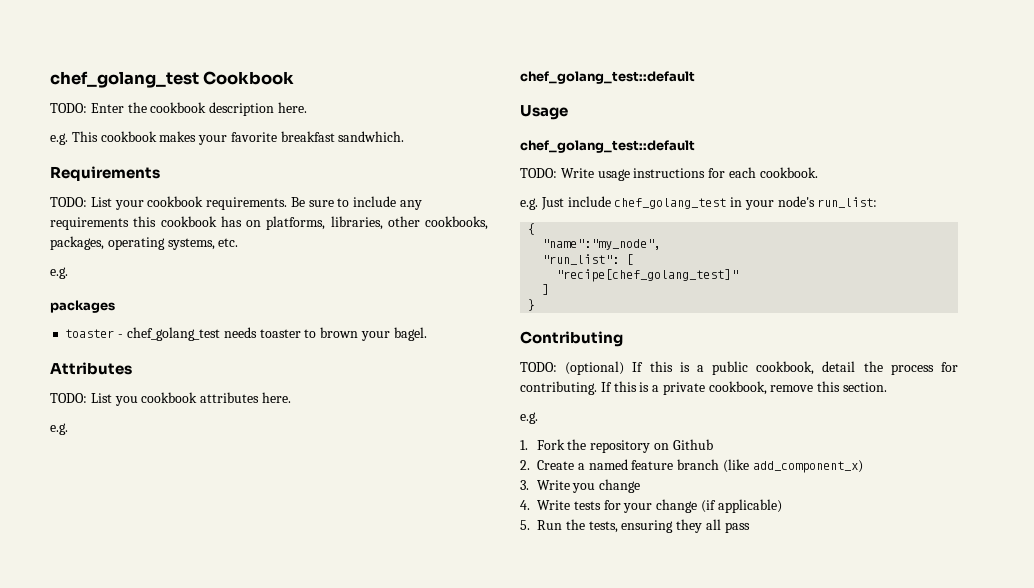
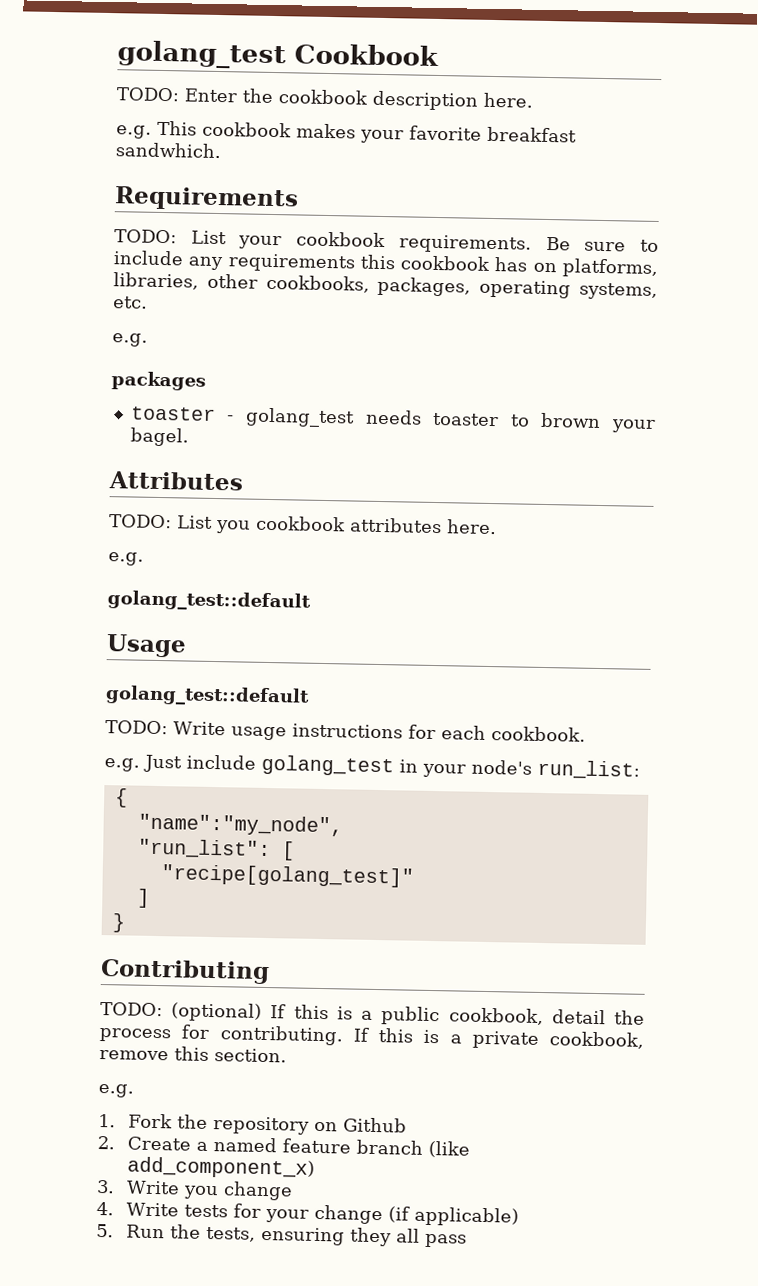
[50,71,199,88] chef_golang_test -> [117,40,286,70] golang_test
[126,327,220,341] chef_golang_test -> [245,407,355,428] golang_test
[520,71,695,84] chef_golang_test::default -> [107,590,311,612] golang_test::default
[520,140,695,153] chef_golang_test::default -> [105,685,310,707] golang_test::default
[614,198,727,209] chef_golang_test -> [261,754,394,777] golang_test
[556,269,739,282] "recipe[chef_golang_test]" -> [160,864,414,888] "recipe[golang_test]"

